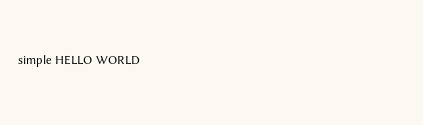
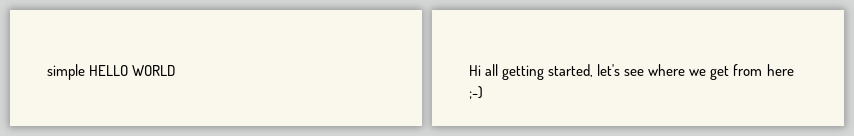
(140, 60) none -> [469,64,794,80] [469,86,483,99] // Hi all getting started, let's see where we get from here ;-)

